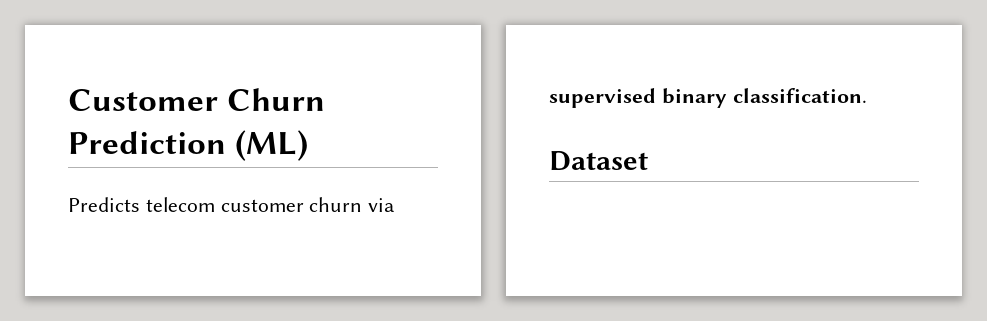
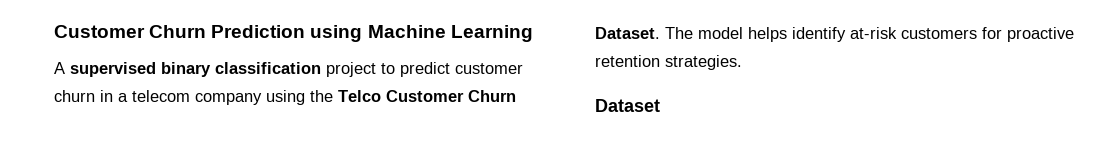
[235,130,309,161] [68,197,396,212] [549,88,867,108] (ML) // Predicts telecom customer churn via supervised binary classification. -> [310,25,533,42] [54,62,523,77] [54,90,516,105] [595,27,1074,42] [595,55,742,70] using Machine Learning // A supervised binary classification project to predict customer churn in a telecom company using the Telco Customer Churn Dataset. The model helps identify at-risk customers for proactive retention strategies.

